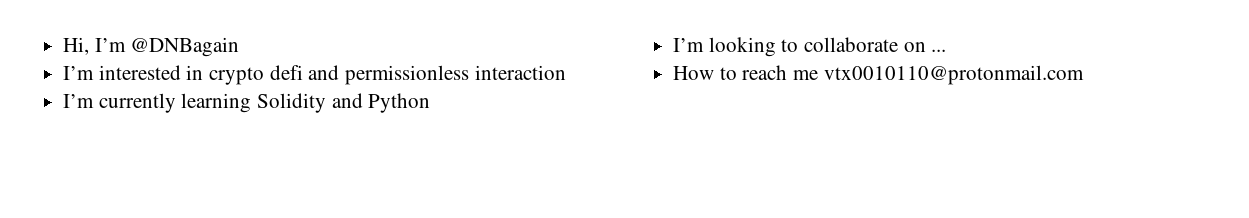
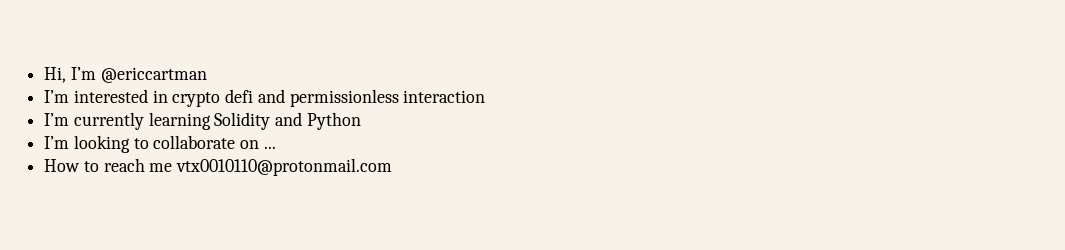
[130,37,240,57] @DNBagain -> [100,67,207,83] @ericcartman

